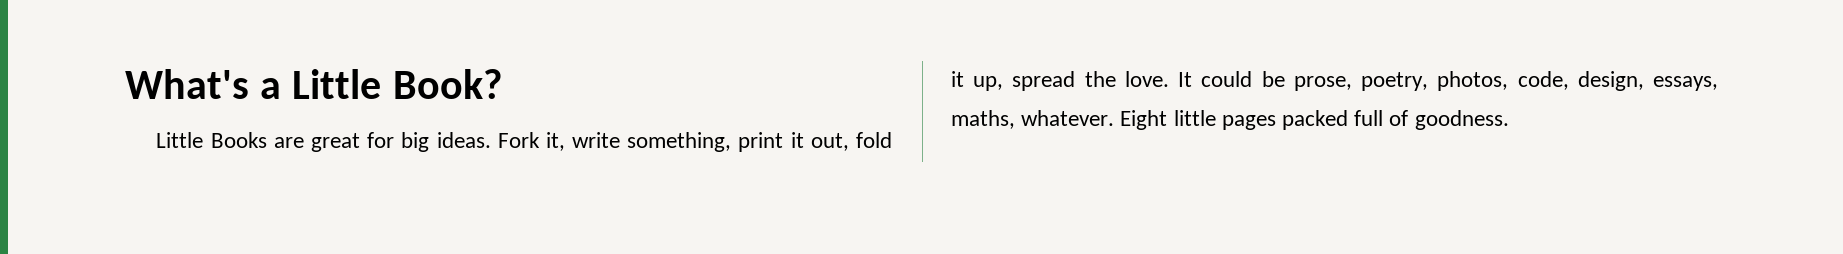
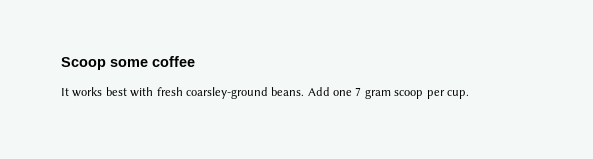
[125,69,502,99] [156,132,892,152] [951,71,1718,91] [951,110,1509,130] What's a Little Book? // Little Books are great for big ideas. Fork it, write something, print it out, fold it up, spread the love. It could be prose, poetry, photos, code, design, essays, maths, whatever. Eight little pages packed full of goodness. -> [61,56,195,70] [61,87,469,99] Scoop some coffee // It works best with fresh coarsley-ground beans. Add one 7 gram scoop per cup.

